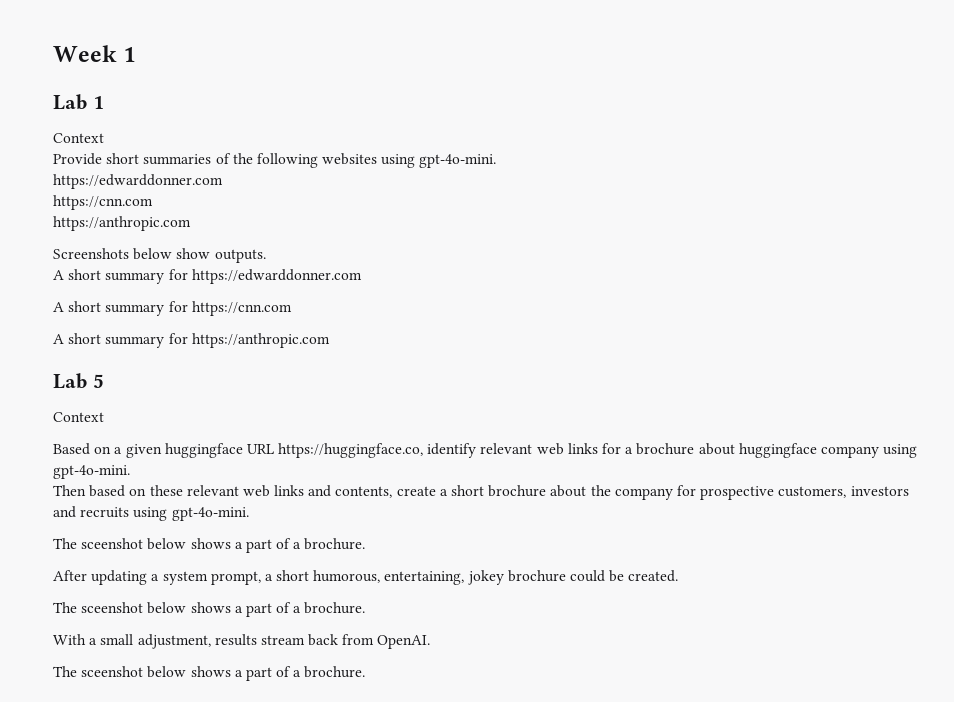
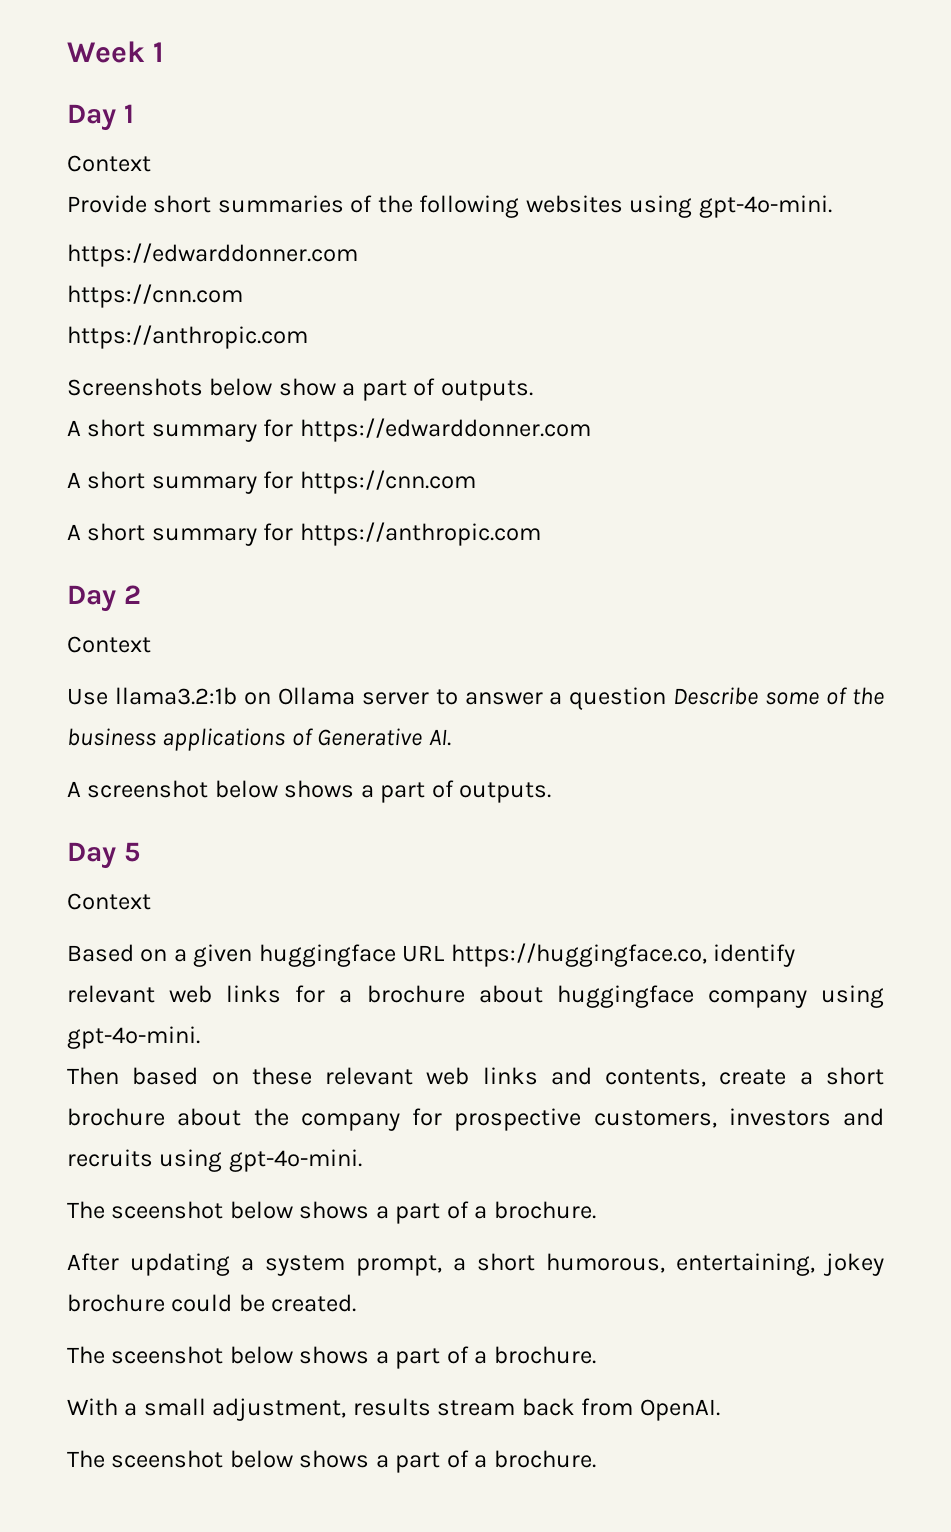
[53,94,87,110] Lab -> [67,104,116,131] Day
(211, 253) none -> [342,378,436,401] a part of
[53,373,87,389] Lab -> [67,585,141,612] [67,636,151,653] [67,687,884,710] [67,728,451,751] [67,780,552,803] [67,842,116,869] Day 2 // Context // Use llama3.2:1b on Ollama server to answer a question Describe some of the business applications of Generative AI. // A screenshot below shows a part of outputs. // Day

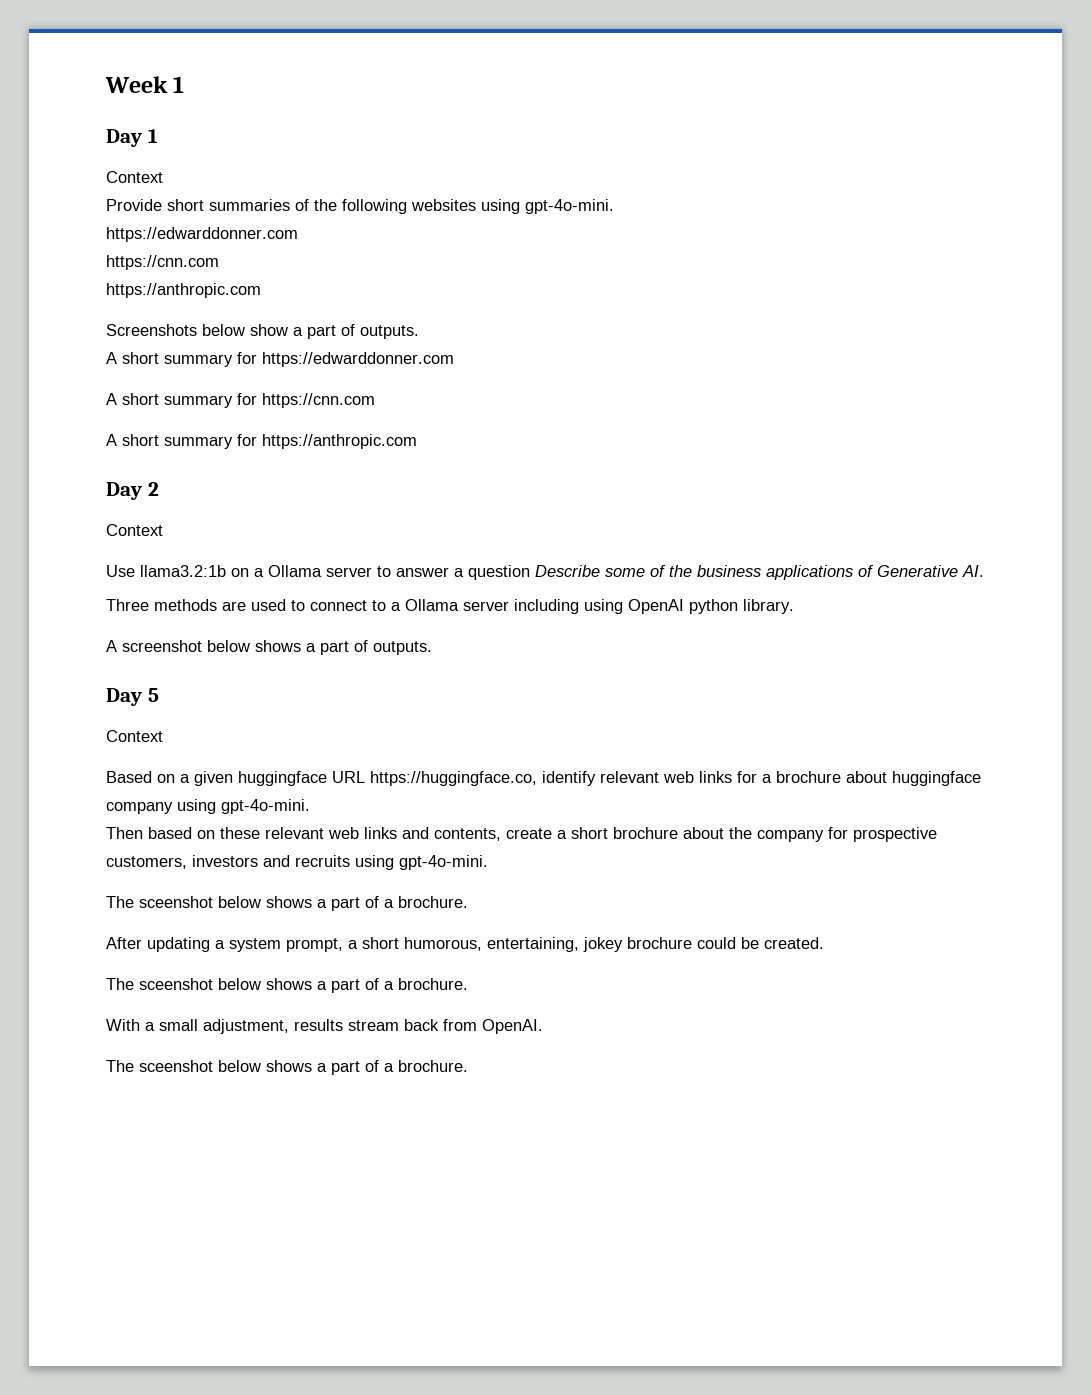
(271, 698) none -> [254,568,264,577] a
(451, 737) none -> [106,599,794,614] // Three methods are used to connect to a Ollama server including using OpenAI python library.

